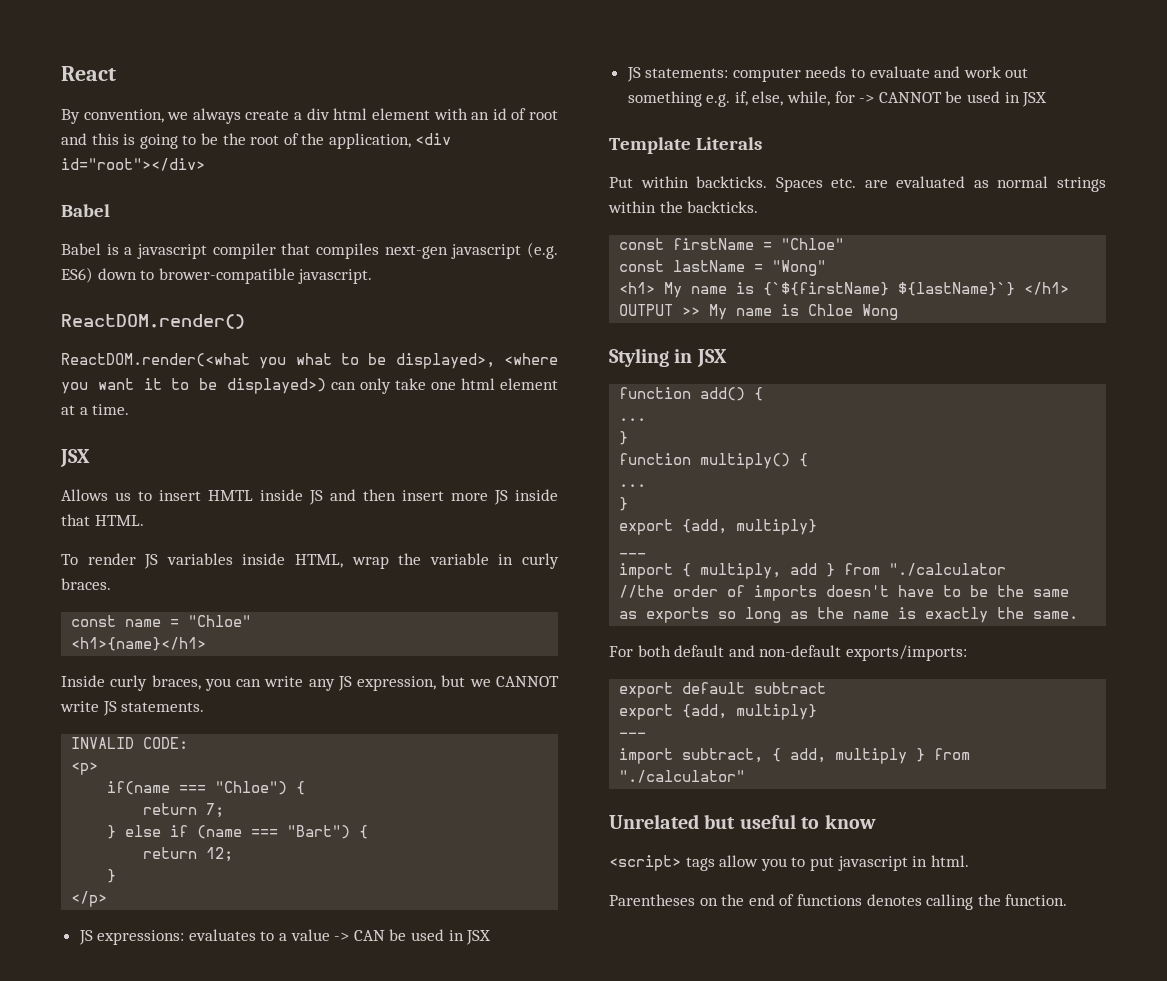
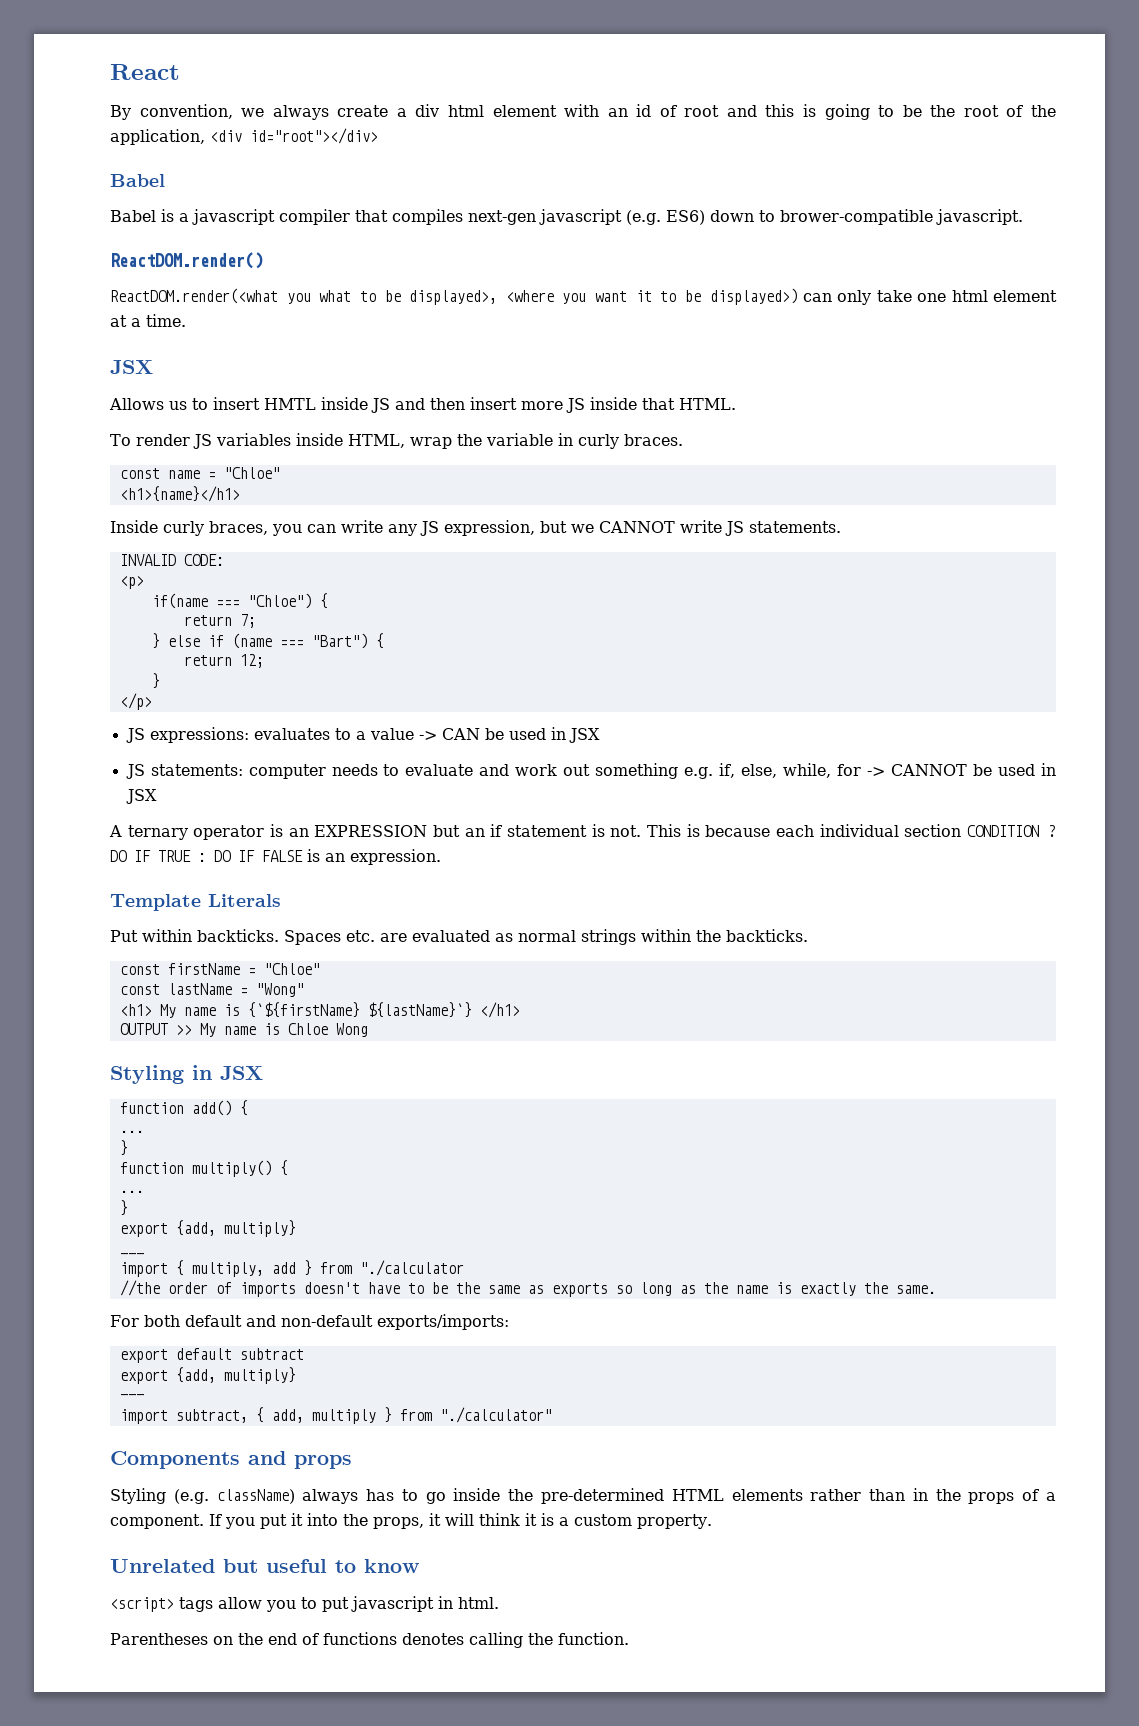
(1048, 99) none -> [109,824,1056,840] [110,849,441,865] // A ternary operator is an EXPRESSION but an if statement is not. This is because each individual section CONDITION ? DO IF TRUE : DO IF FALSE is an expression.
(746, 776) none -> [110,1451,352,1469] [110,1488,1057,1504] [110,1513,712,1529] // Components and props // Styling (e.g. className) always has to go inside the pre-determined HTML elements rather than in the props of a component. If you put it into the props, it will think it is a custom property.

